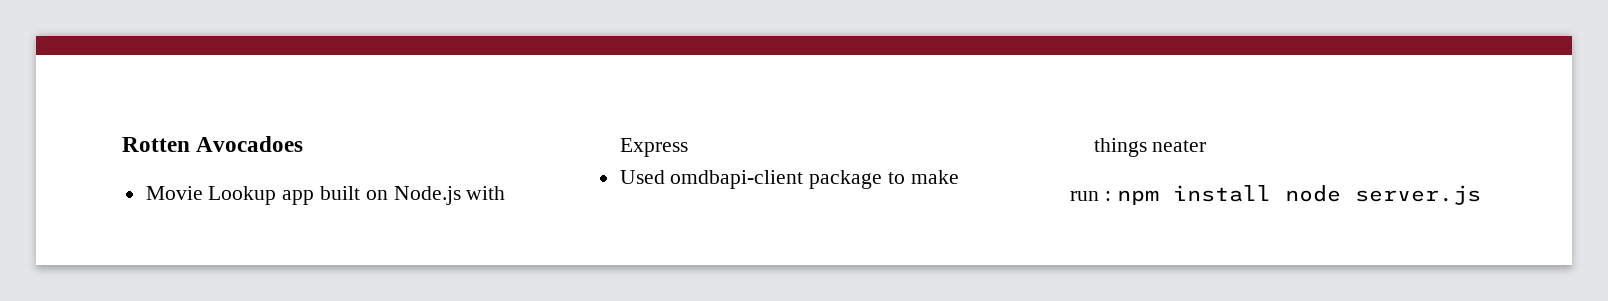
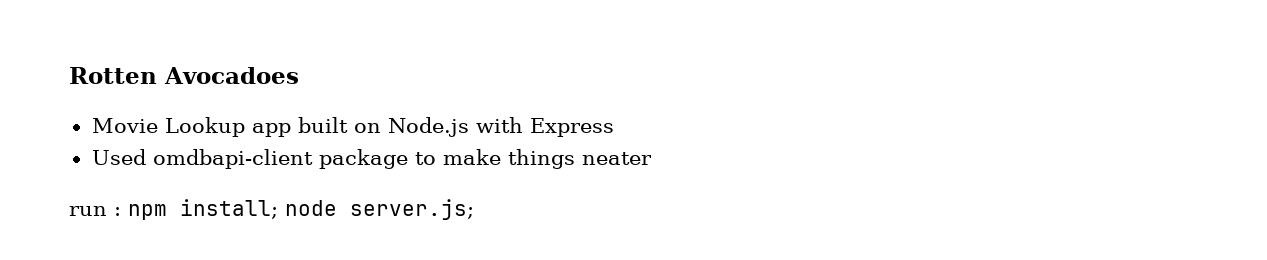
[1172,185,1481,205] install node server.js -> [180,199,474,220] install; node server.js;

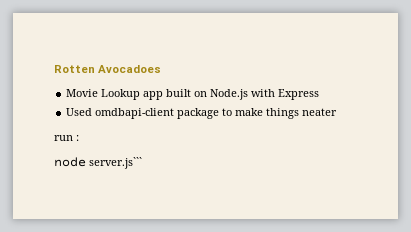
[128,199,474,220] npm install; node server.js; -> [54,157,142,169] // node server.js```

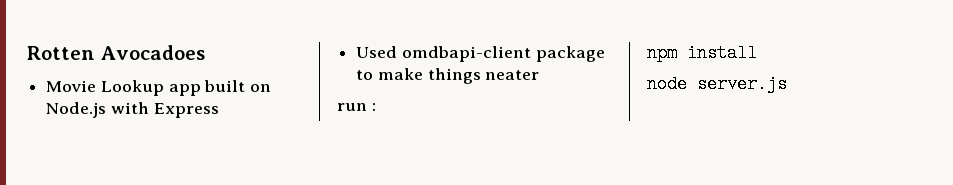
(79, 138) none -> [647,44,757,62] // npm install
[89,157,142,169] server.js``` -> [697,75,787,93] server.js

